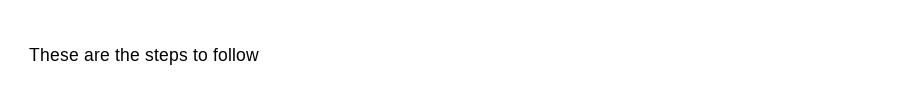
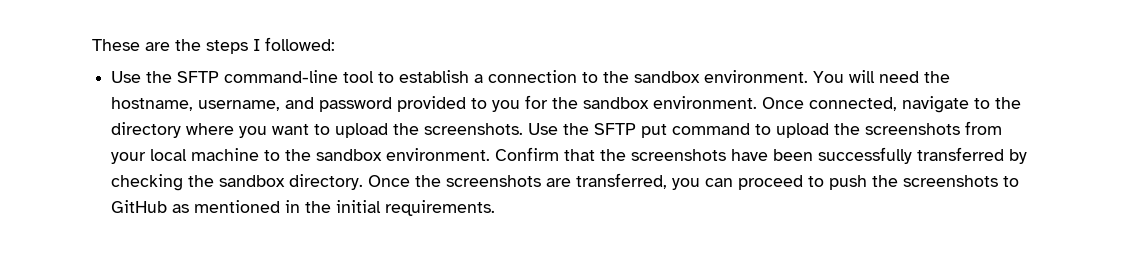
[193,48,259,61] to follow -> [253,37,335,51] [111,70,951,83] [111,95,1022,113] [111,121,1003,138] [111,147,1028,164] [111,173,1020,191] [111,200,496,216] I followed: // Use the SFTP command-line tool to establish a connection to the sandbox environment. You will need the hostname, username, and password provided to you for the sandbox environment. Once connected, navigate to the directory where you want to upload the screenshots. Use the SFTP put command to upload the screenshots from your local machine to the sandbox environment. Confirm that the screenshots have been successfully transferred by checking the sandbox directory. Once the screenshots are transferred, you can proceed to push the screenshots to GitHub as mentioned in the initial requirements.

